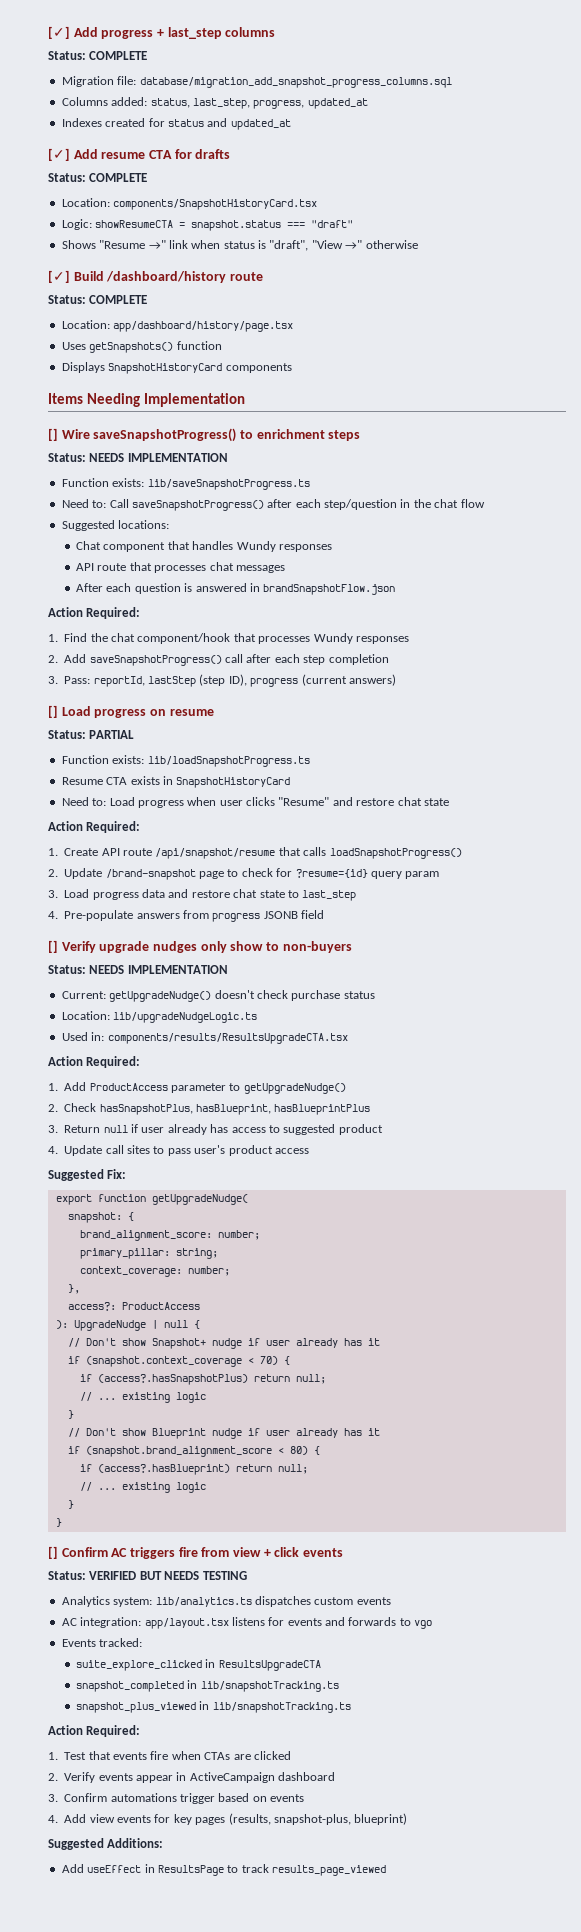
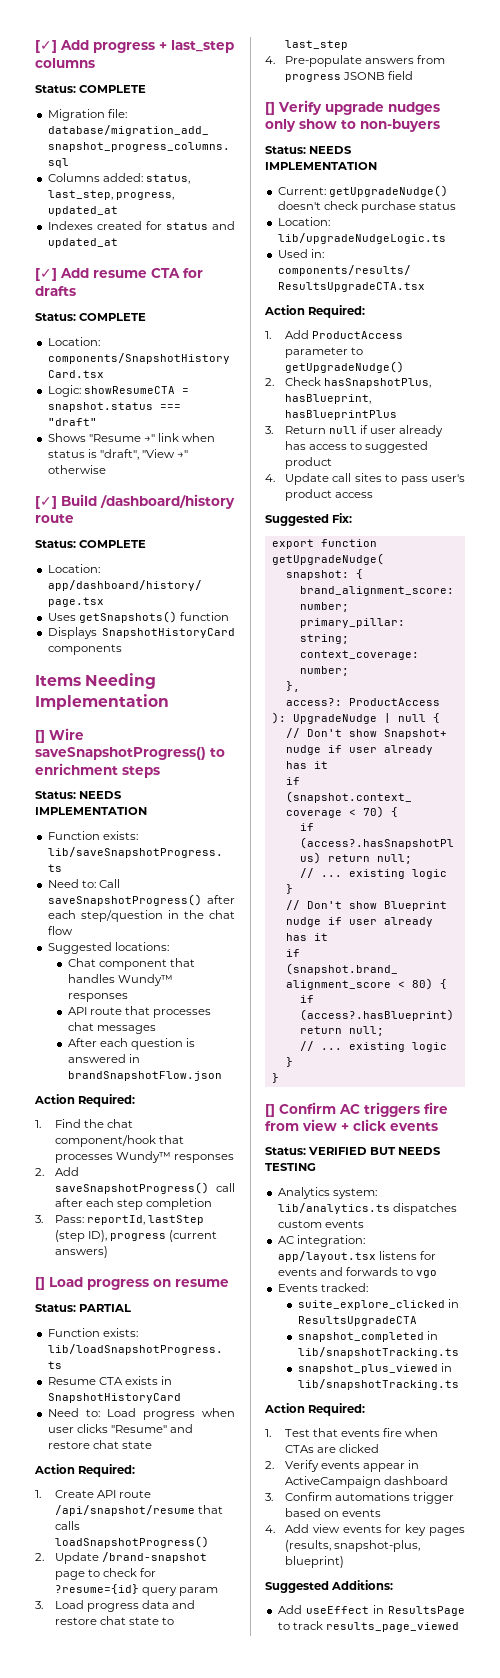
[236,541,276,552] Wundy -> [117,974,173,986] Wundy™
[313,633,353,644] Wundy -> [116,1151,172,1163] Wundy™

